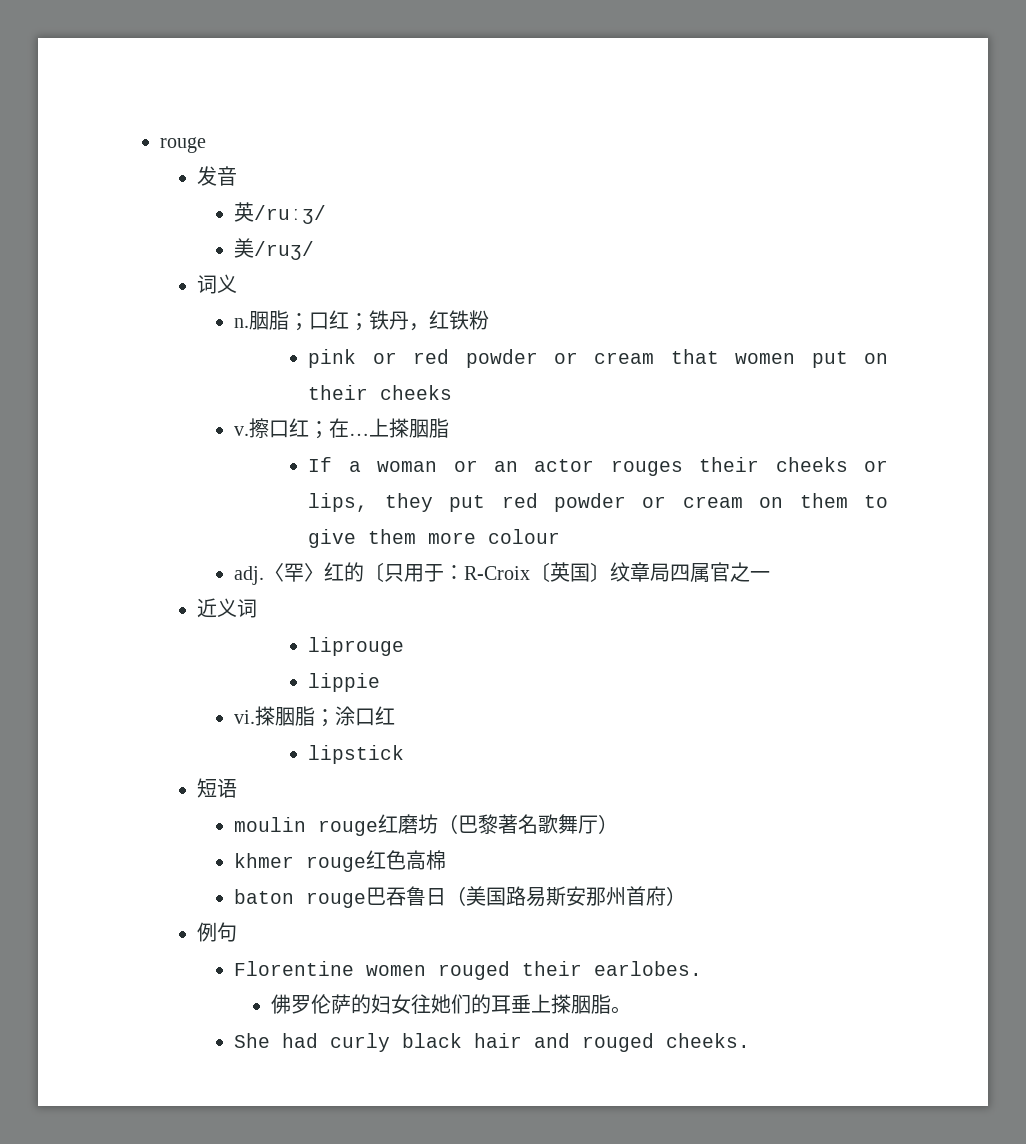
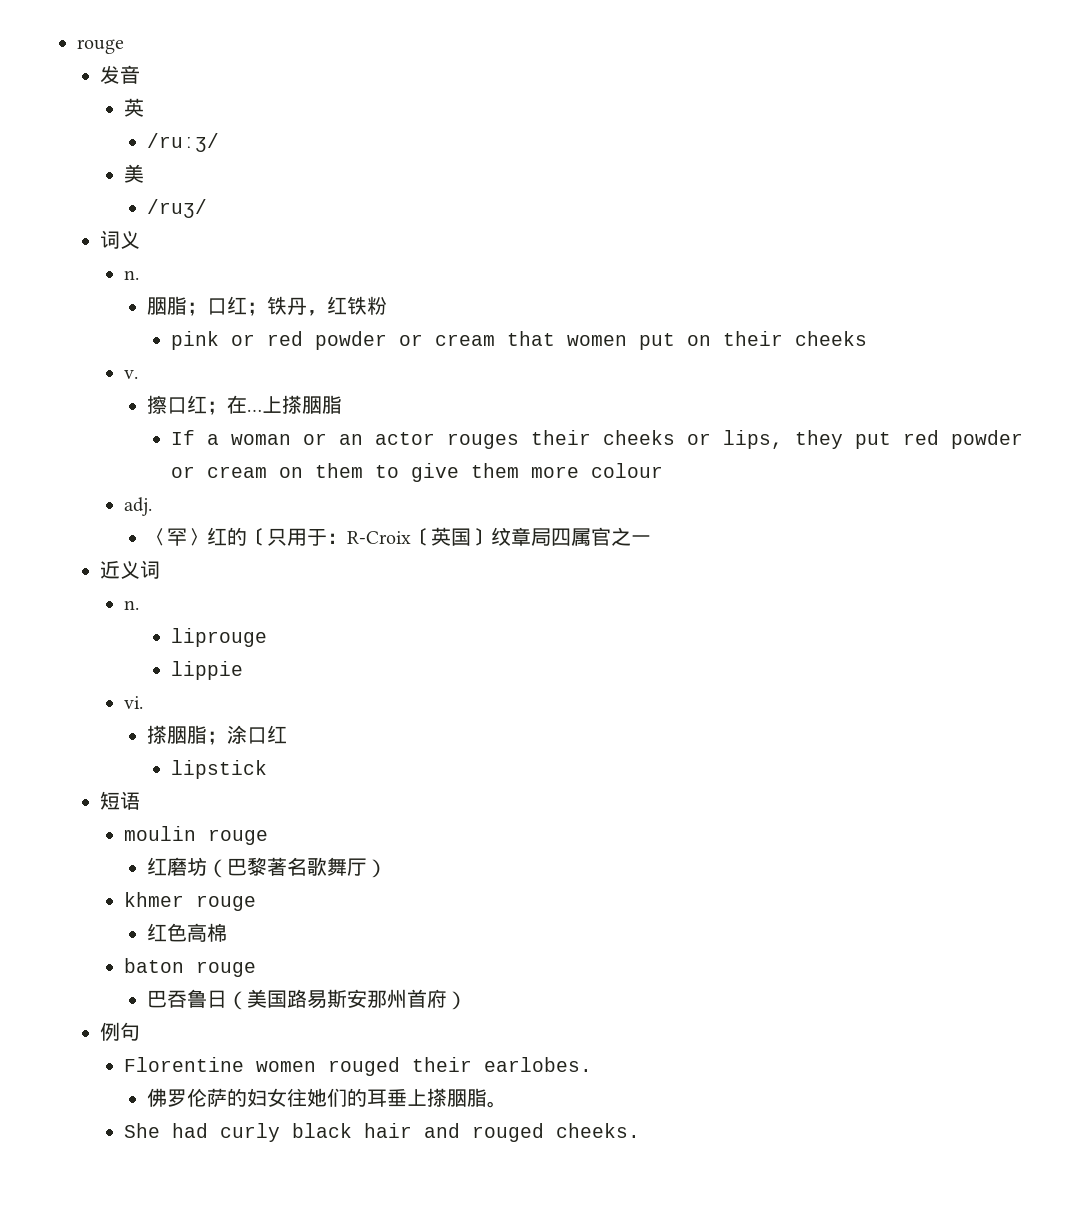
(255, 212) none -> (144, 107) //
(255, 248) none -> (144, 173) //
(250, 323) none -> (139, 275) //
(250, 431) none -> (138, 374) //
(265, 575) none -> (152, 506) //
(258, 608) none -> [123,600,139,610] // n.
(256, 717) none -> (143, 702) //
(379, 828) none -> (268, 837) //
(367, 864) none -> (256, 903) //
(367, 900) none -> (256, 969) //

